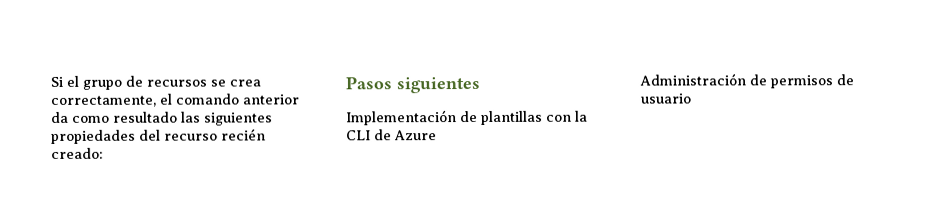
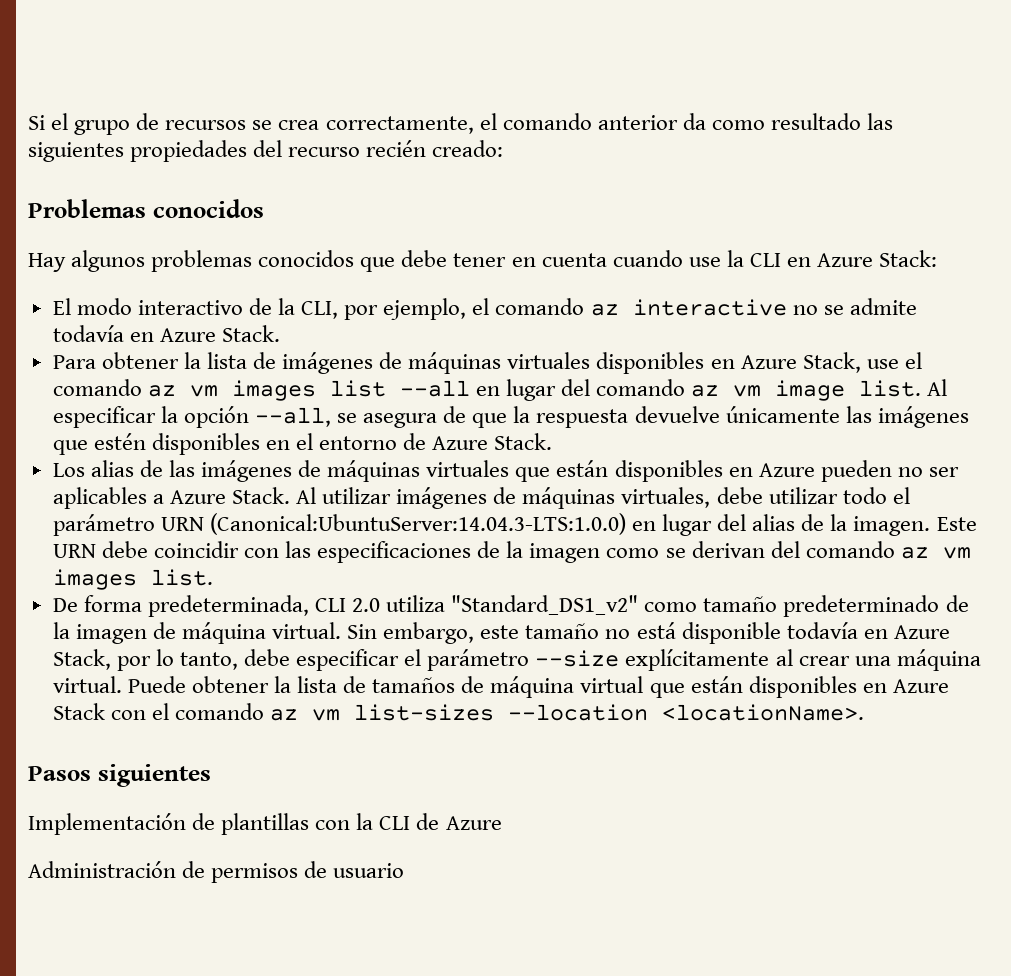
(104, 153) none -> [28,199,264,218] [28,250,938,272] [52,298,917,320] [52,325,280,342] [52,352,922,374] [52,379,948,401] [52,406,969,428] [52,433,553,455] [52,460,959,482] [52,487,910,509] [52,513,977,536] [52,541,971,563] [52,569,213,590] [52,595,969,617] [52,622,950,644] [52,649,981,671] [52,676,949,698] [52,703,865,721] // Problemas conocidos // Hay algunos problemas conocidos que debe tener en cuenta cuando use la CLI en Azure Stack: // El modo interactivo de la CLI, por ejemplo, el comando az interactive no se admite todavía en Azure Stack. // Para obtener la lista de imágenes de máquinas virtuales disponibles en Azure Stack, use el comando az vm images list --all en lugar del comando az vm image list. Al especificar la opción --all, se asegura de que la respuesta devuelve únicamente las imágenes que estén disponibles en el entorno de Azure Stack. // Los alias de las imágenes de máquinas virtuales que están disponibles en Azure pueden no ser aplicables a Azure Stack. Al utilizar imágenes de máquinas virtuales, debe utilizar todo el parámetro URN (Canonical:UbuntuServer:14.04.3-LTS:1.0.0) en lugar del alias de la imagen. Este URN debe coincidir con las especificaciones de la imagen como se derivan del comando az vm images list. // De forma predeterminada, CLI 2.0 utiliza "Standard_DS1_v2" como tamaño predeterminado de la imagen de máquina virtual. Sin embargo, este tamaño no está disponible todavía en Azure Stack, por lo tanto, debe especificar el parámetro --size explícitamente al crear una máquina virtual. Puede obtener la lista de tamaños de máquina virtual que están disponibles en Azure Stack con el comando az vm list-sizes --location <locationName>.

